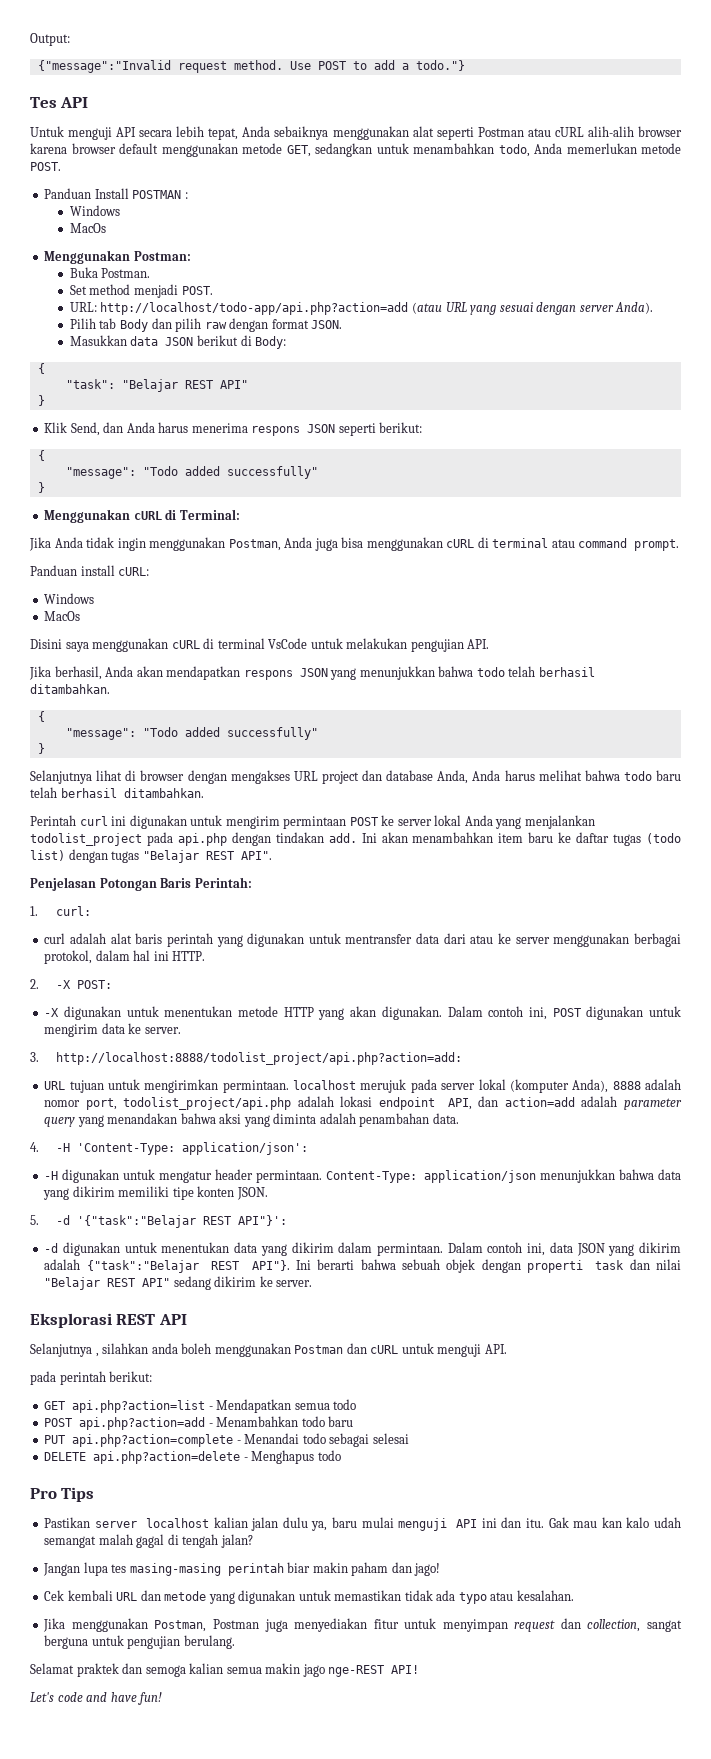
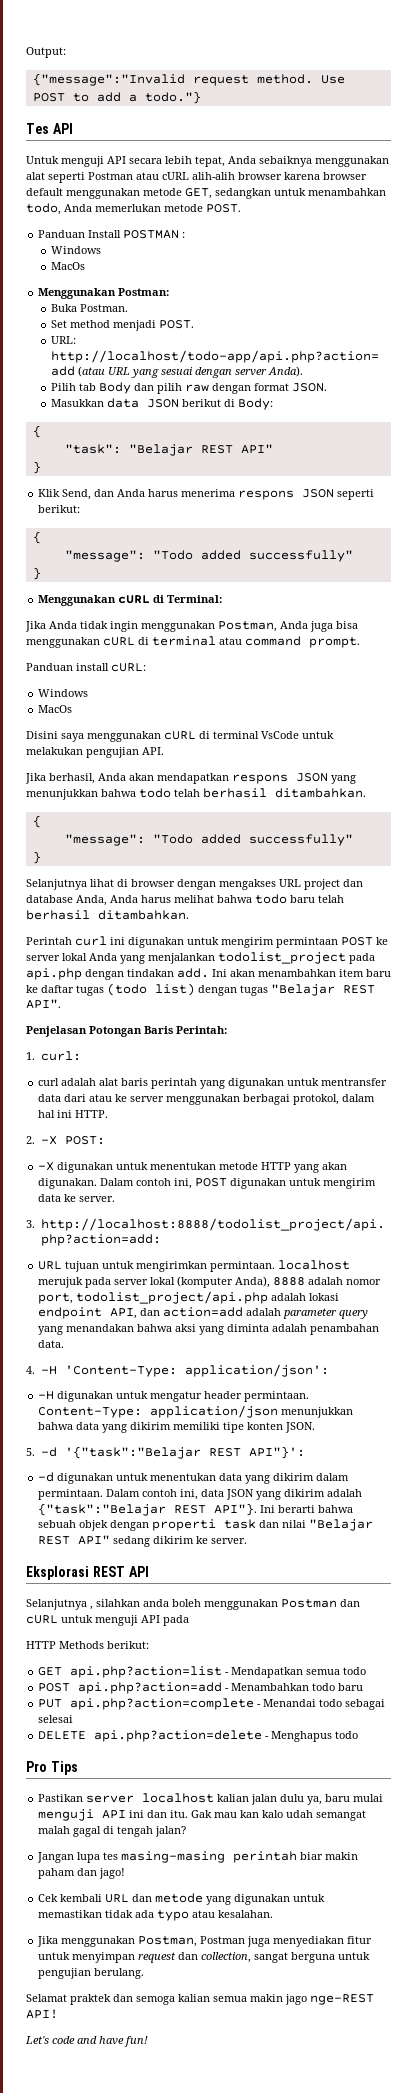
[484,1344,507,1354] [30,1371,106,1385] API. // pada perintah -> [141,1615,189,1626] [26,1641,104,1649] API pada // HTTP Methods

